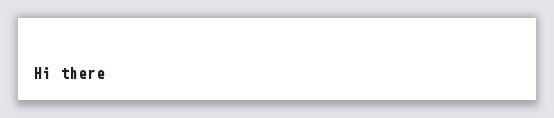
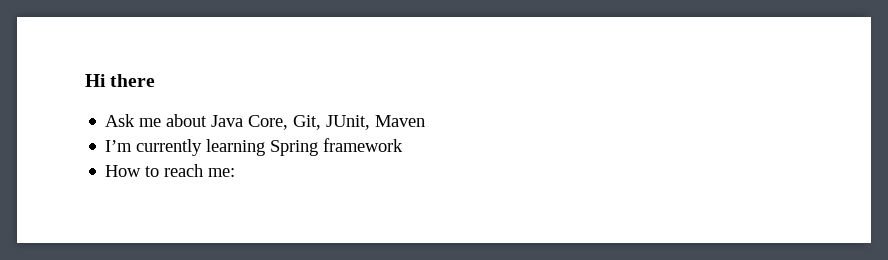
(105, 73) none -> [105,114,426,130] [105,138,404,156] [105,164,236,177] // Ask me about Java Core, Git, JUnit, Maven // I’m currently learning Spring framework // How to reach me:

